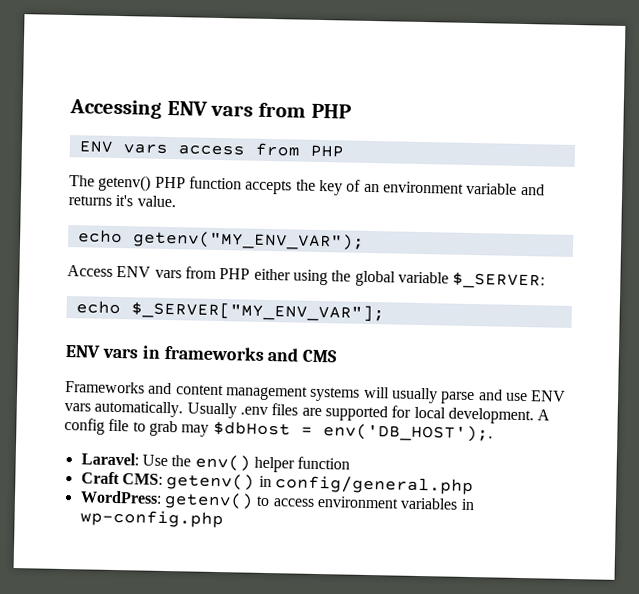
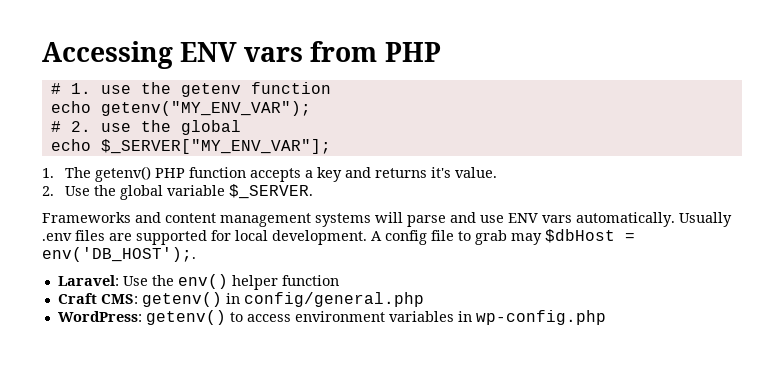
[78,140,344,158] ENV vars access from PHP // -> [50,82,331,97] [50,101,311,116] [50,120,241,135] [50,139,331,154] [42,168,54,178] # 1. use the getenv function // echo getenv("MY_ENV_VAR"); // # 2. use the global // echo $_SERVER["MY_ENV_VAR"]; // 1.
[295,179,545,196] [68,194,176,208] [77,229,365,251] [67,265,546,290] [75,300,385,323] [65,345,338,363] the key of an environment variable and returns it's value. // echo getenv("MY_ENV_VAR"); // Access ENV vars from PHP either using the global variable $_SERVER: // echo $_SERVER["MY_ENV_VAR"]; // ENV vars in frameworks and CMS -> [304,167,497,182] [42,184,313,200] a key and returns it's value. // 2. Use the global variable $_SERVER.
[390,387,438,404] usually -> (403, 217) none

